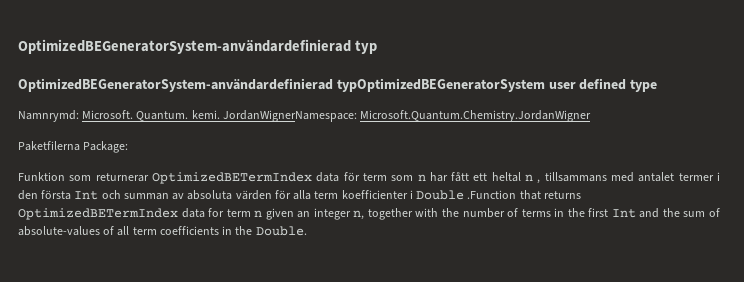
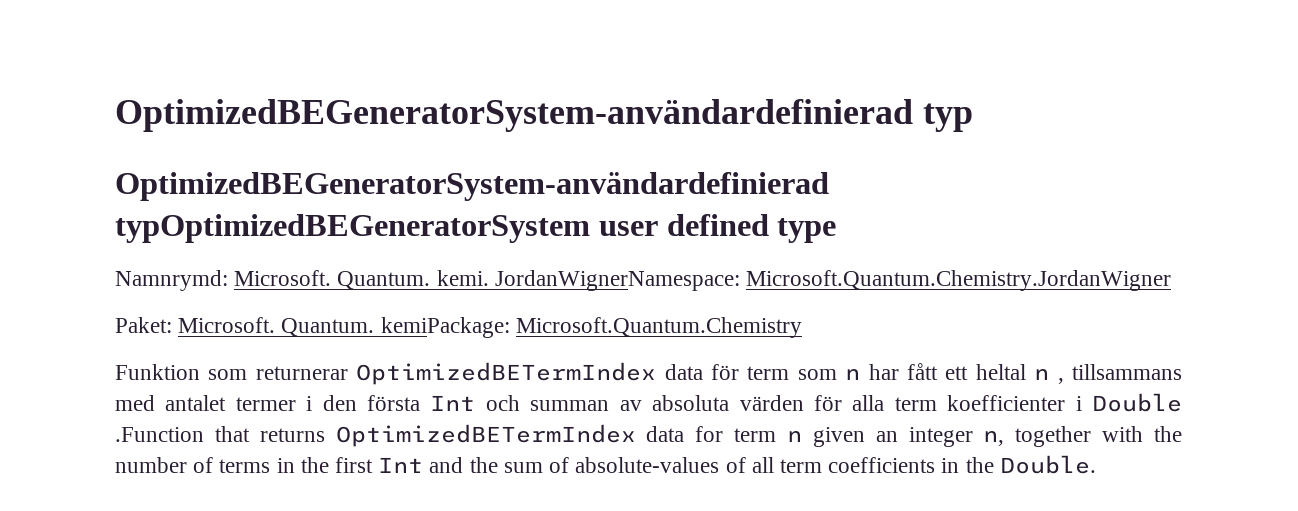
[18,141,129,153] Paketfilerna Package: -> [115,317,802,338] Paket: Microsoft. Quantum. kemiPackage: Microsoft.Quantum.Chemistry

